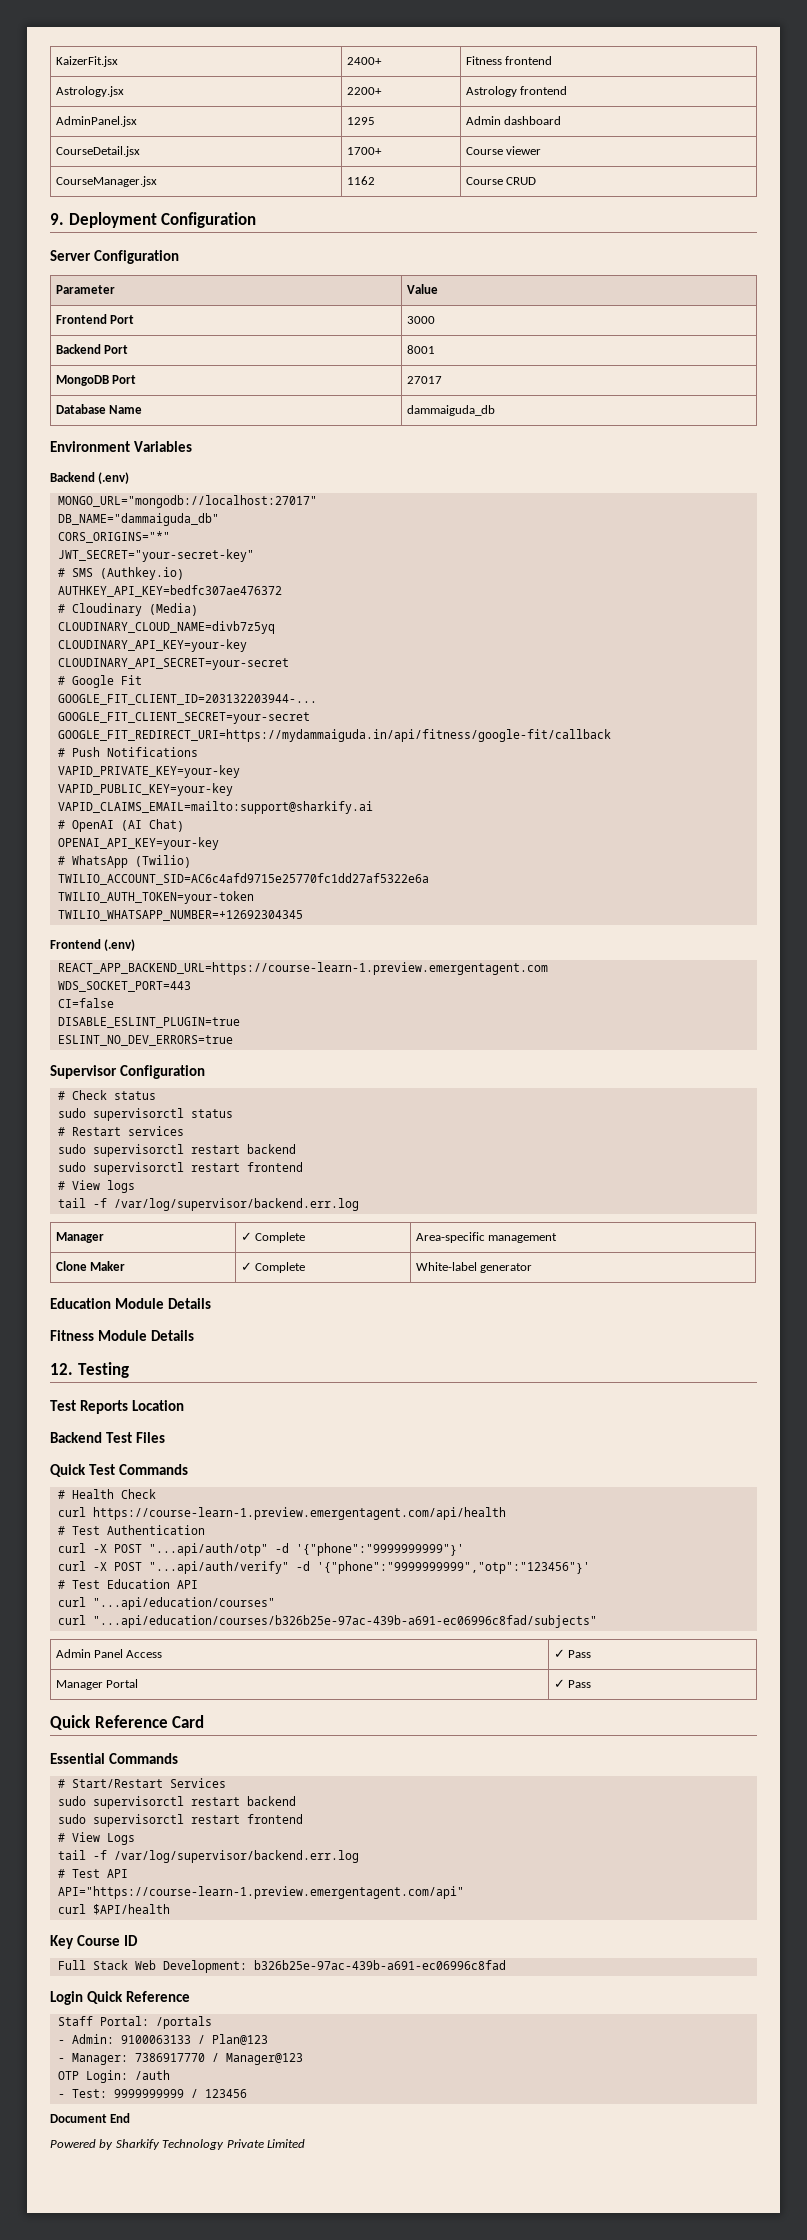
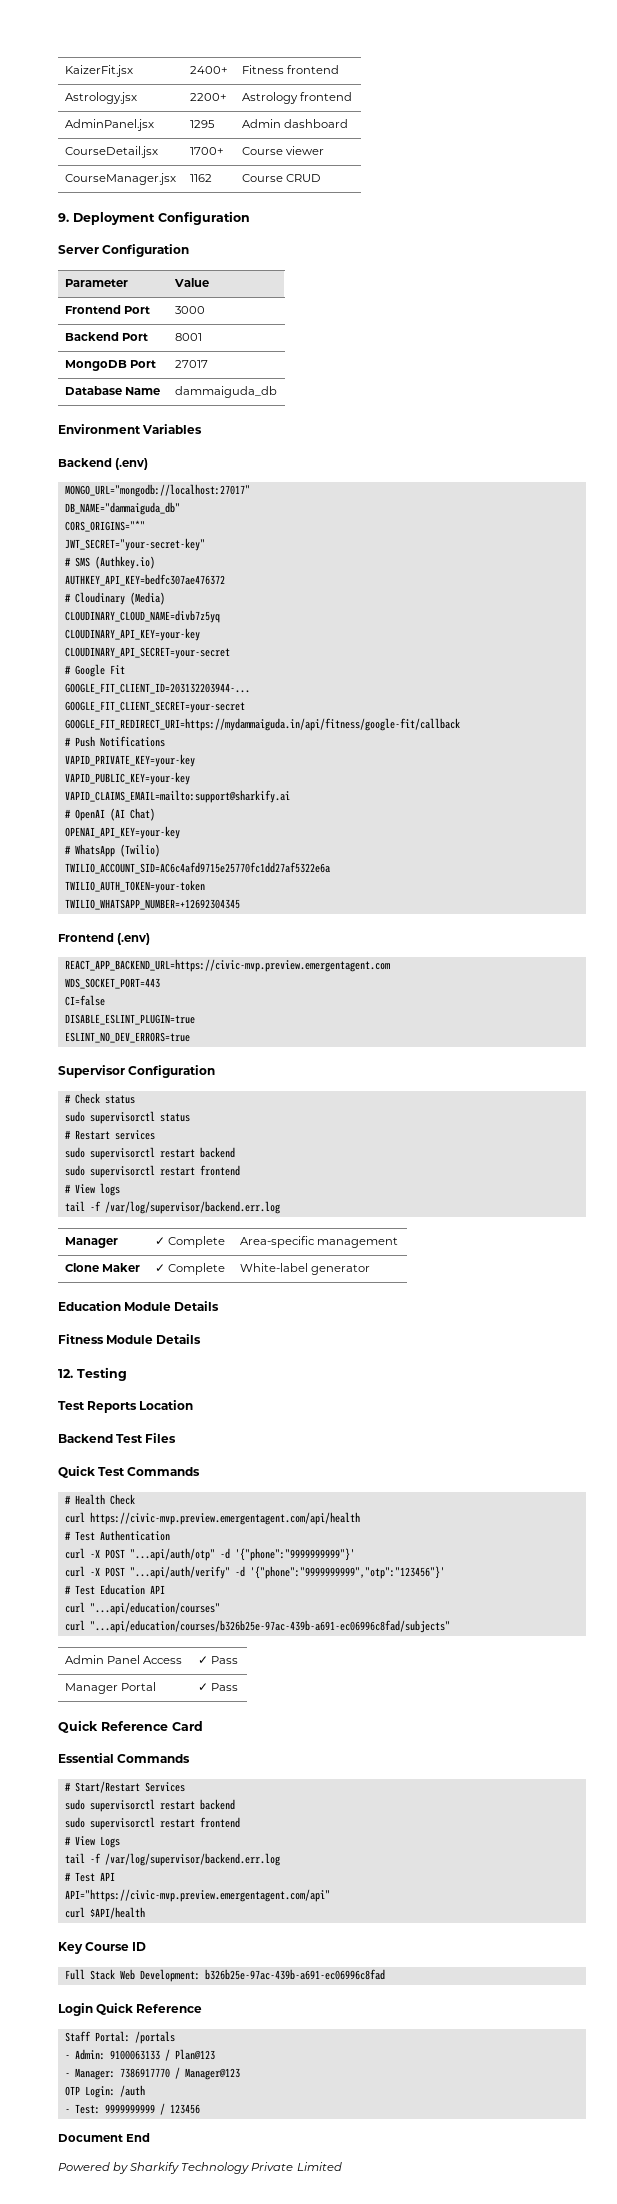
[57,962,548,975] REACT_APP_BACKEND_URL=https://course-learn-1.preview.emergentagent.com -> [64,959,390,972] REACT_APP_BACKEND_URL=https://civic-mvp.preview.emergentagent.com
[92,1507,506,1520] https://course-learn-1.preview.emergentagent.com/api/health -> [89,1512,360,1525] https://civic-mvp.preview.emergentagent.com/api/health
[57,1886,464,1899] API="https://course-learn-1.preview.emergentagent.com/api" -> [64,1889,330,1902] API="https://civic-mvp.preview.emergentagent.com/api"

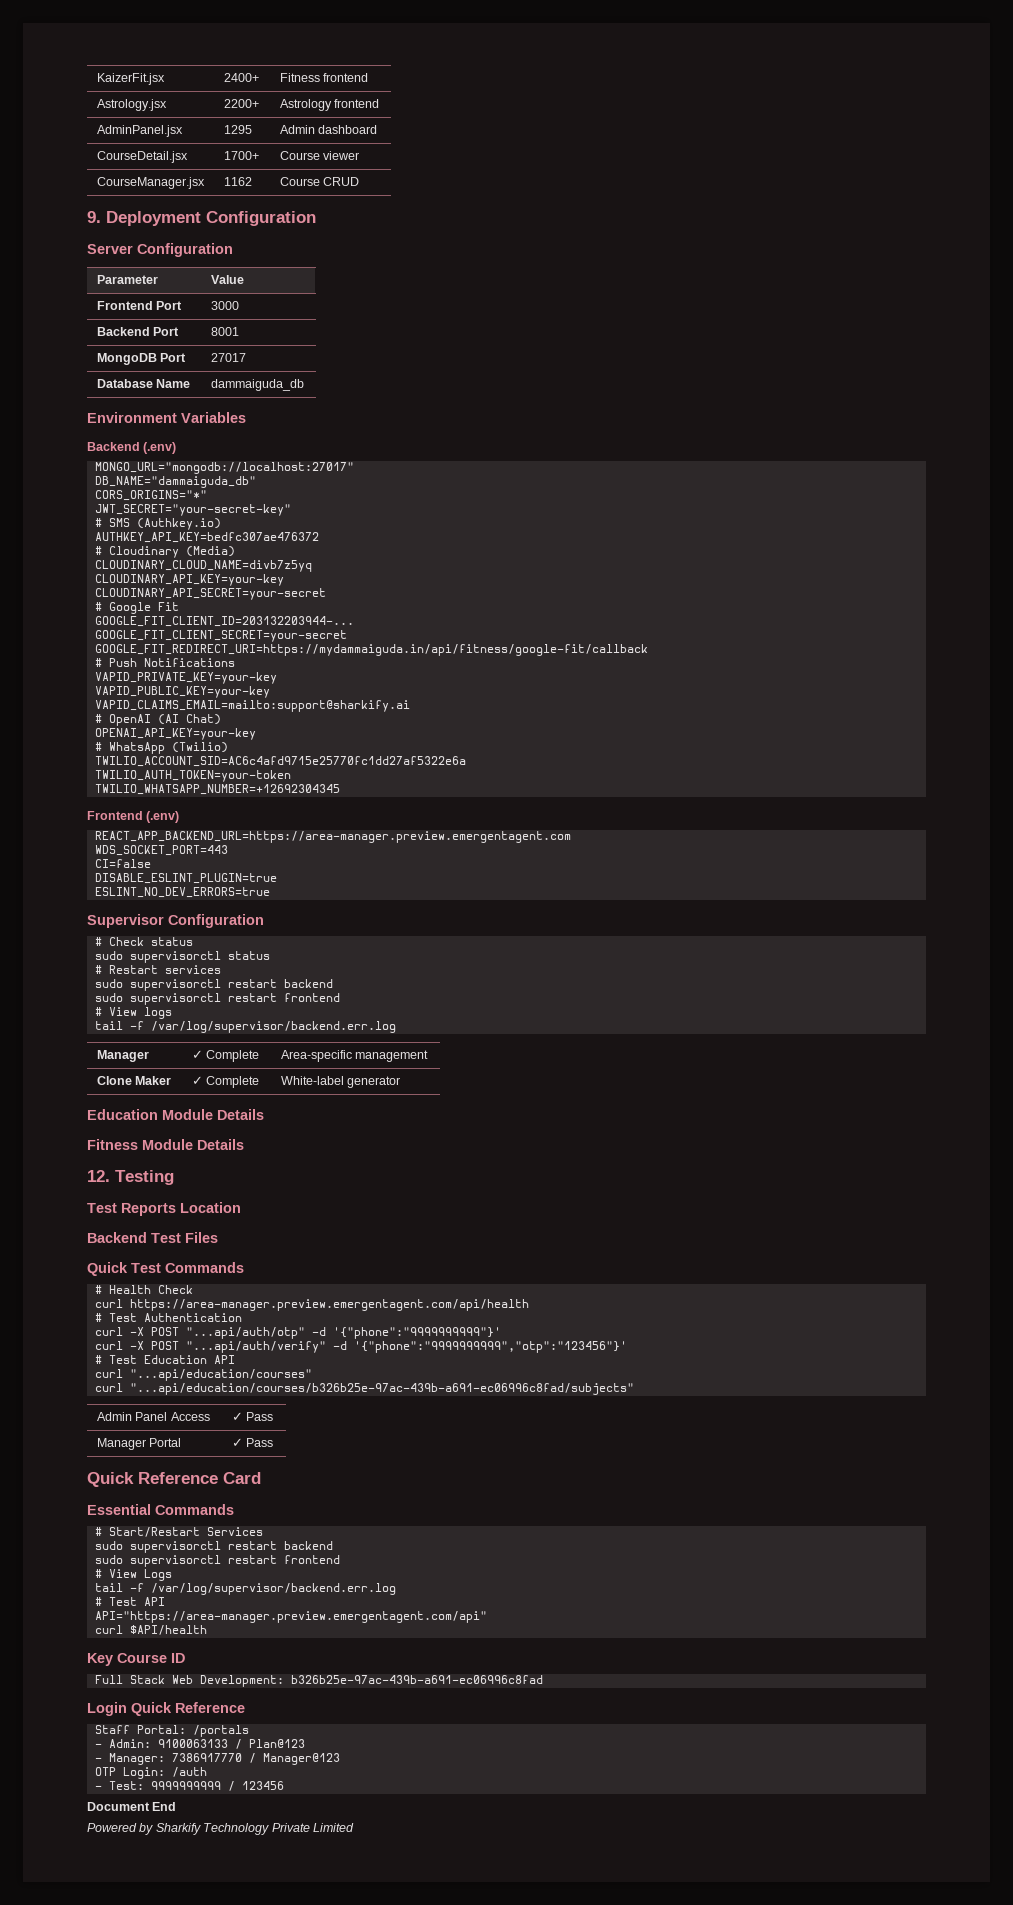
[64,959,390,972] REACT_APP_BACKEND_URL=https://civic-mvp.preview.emergentagent.com -> [94,831,571,843] REACT_APP_BACKEND_URL=https://area-manager.preview.emergentagent.com
[89,1512,360,1525] https://civic-mvp.preview.emergentagent.com/api/health -> [129,1299,529,1311] https://area-manager.preview.emergentagent.com/api/health
[64,1889,330,1902] API="https://civic-mvp.preview.emergentagent.com/api" -> [94,1611,487,1623] API="https://area-manager.preview.emergentagent.com/api"

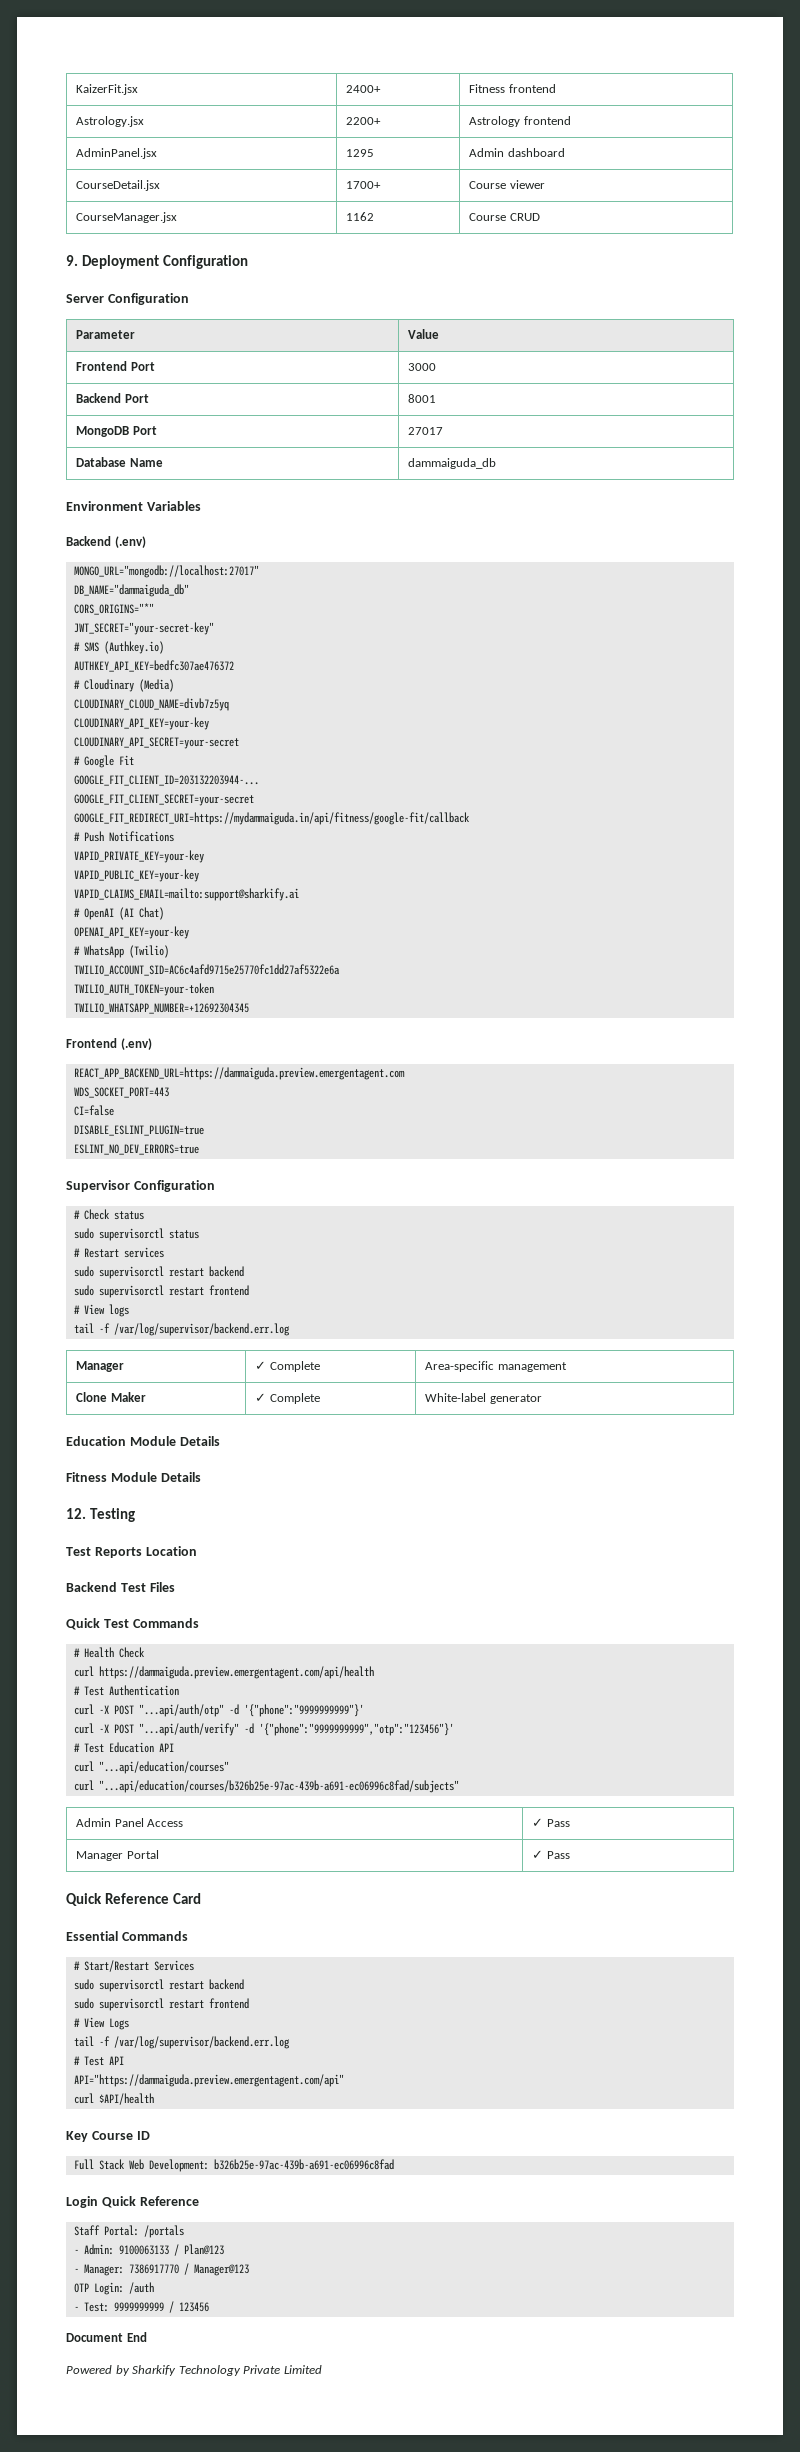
[94,831,571,843] REACT_APP_BACKEND_URL=https://area-manager.preview.emergentagent.com -> [73,1067,405,1080] REACT_APP_BACKEND_URL=https://dammaiguda.preview.emergentagent.com
[129,1299,529,1311] https://area-manager.preview.emergentagent.com/api/health -> [98,1666,374,1679] https://dammaiguda.preview.emergentagent.com/api/health
[94,1611,487,1623] API="https://area-manager.preview.emergentagent.com/api" -> [73,2074,344,2087] API="https://dammaiguda.preview.emergentagent.com/api"

